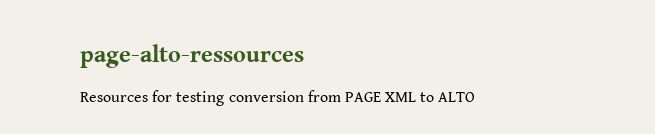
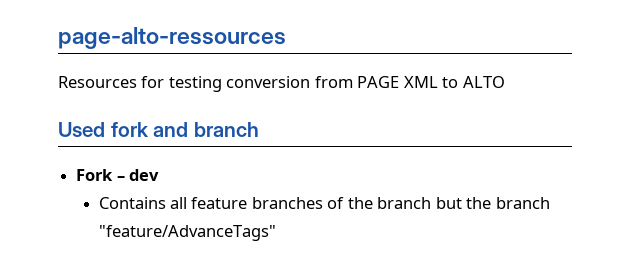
(476, 97) none -> [58,122,259,137] [76,169,160,181] [98,197,550,209] [98,225,276,241] // Used fork and branch // Fork – dev // Contains all feature branches of the branch but the branch "feature/AdvanceTags"

